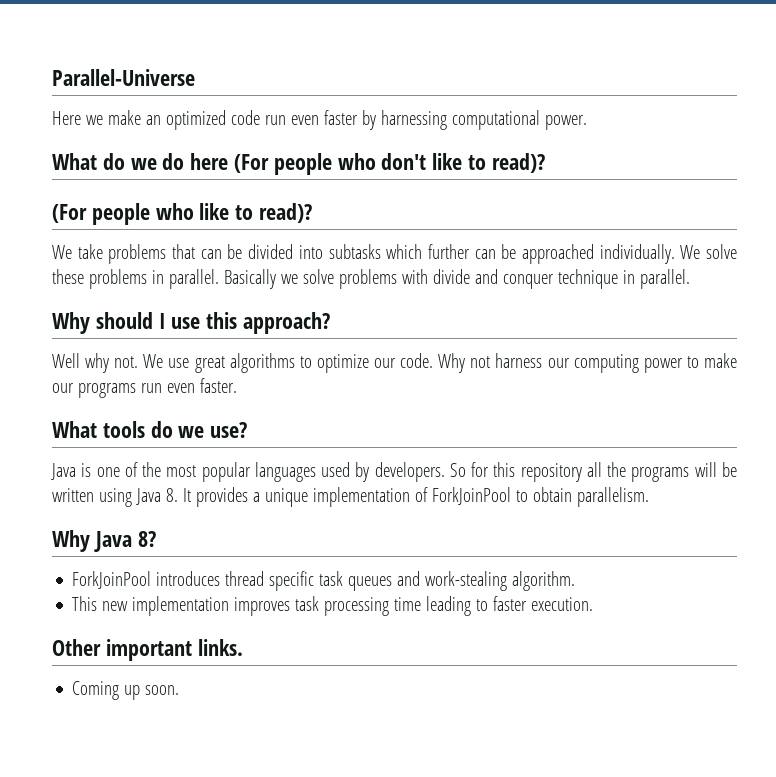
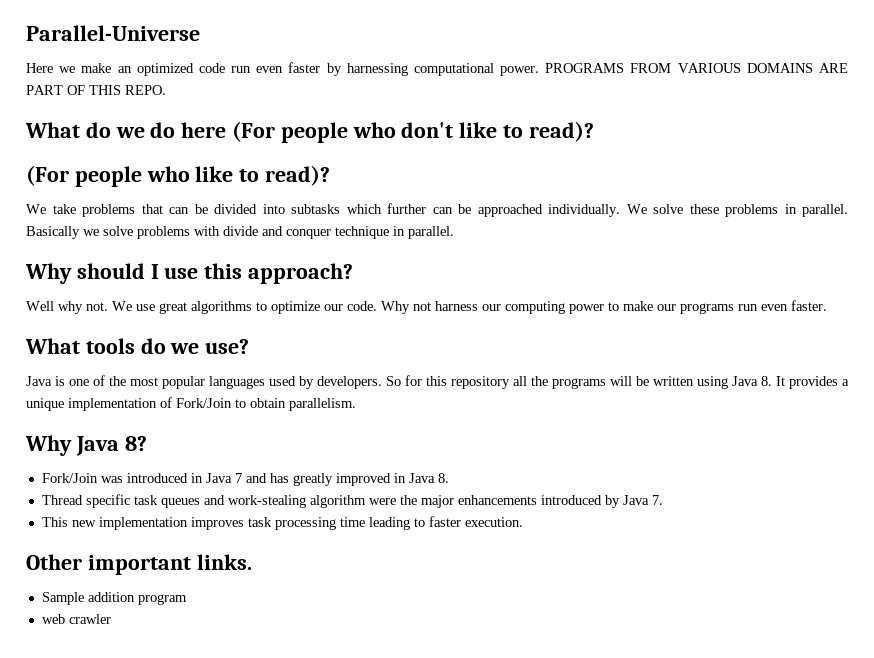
(587, 122) none -> [545,63,848,73] [26,85,166,95] PROGRAMS FROM VARIOUS DOMAINS ARE PART OF THIS REPO.
[431,487,511,505] ForkJoinPool -> [176,398,232,408] Fork/Join
[72,571,265,589] ForkJoinPool introduces thread -> [41,473,449,486] [41,495,83,505] Fork/Join was introduced in Java 7 and has greatly improved in Java 8. // Thread
[512,571,576,591] algorithm. -> [309,495,663,508] algorithm were the major enhancements introduced by Java 7.
[72,681,180,700] Coming up soon. -> [41,592,187,605] [41,614,111,624] Sample addition program // web crawler

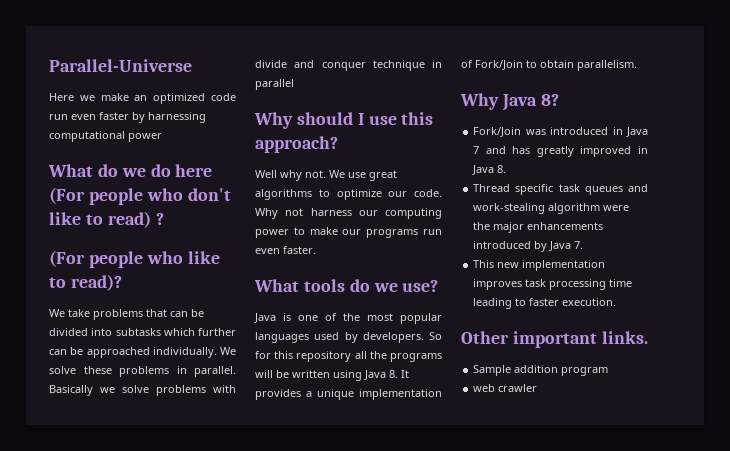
[500,63,848,76] [26,85,166,95] power. PROGRAMS FROM VARIOUS DOMAINS ARE PART OF THIS REPO. -> [128,133,162,142] power
[528,121,594,142] read)? -> [107,211,164,228] read) ?
[408,226,454,239] parallel. -> [255,79,294,90] parallel

